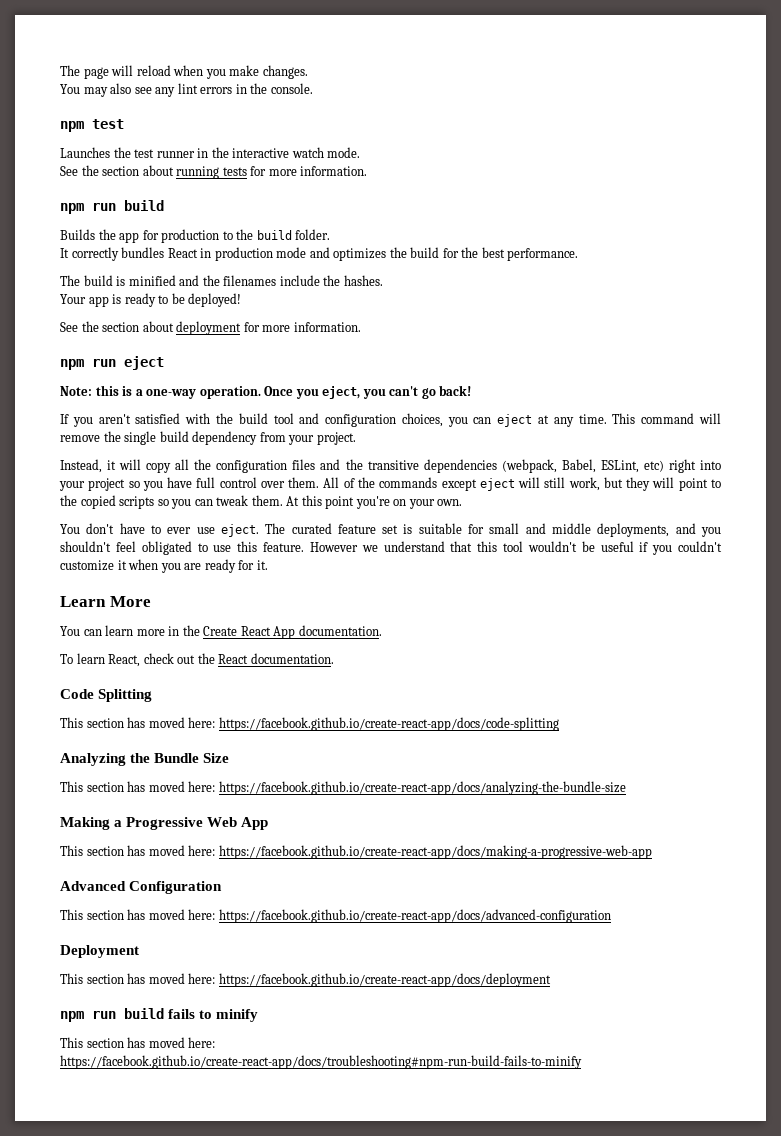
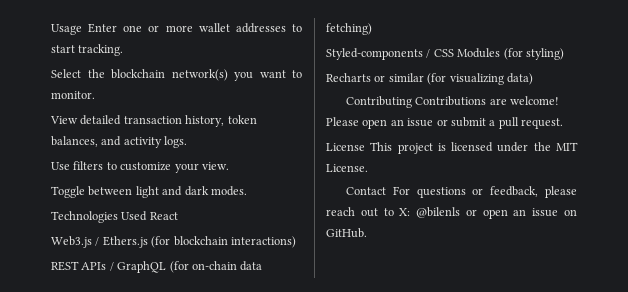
[60,65,308,79] [60,83,313,97] [60,119,124,132] [60,147,361,158] [60,165,368,179] [60,200,164,214] [60,229,331,243] [60,247,579,261] [60,275,383,286] [60,293,242,307] [60,321,361,335] [60,356,164,370] [60,385,472,399] [60,413,721,427] [60,431,356,445] [60,459,721,473] [59,477,721,491] [60,495,463,509] [60,523,721,537] [60,541,723,555] [60,559,268,573] [60,596,151,607] [60,625,382,639] [60,653,334,667] [60,689,153,702] [60,717,559,731] [60,753,230,766] [60,781,626,795] [60,817,269,830] [60,845,652,859] [60,881,223,894] [60,909,611,923] [60,945,139,958] [60,973,551,987] [60,1008,259,1022] [60,1037,216,1048] [60,1055,582,1069] The page will reload when you make changes. // You may also see any lint errors in the console. // npm test // Launches the test runner in the interactive watch mode. // See the section about running tests for more information. // npm run build // Builds the app for production to the build folder. // It correctly bundles React in production mode and optimizes the build for the best performance. // The build is minified and the filenames include the hashes. // Your app is ready to be deployed! // See the section about deployment for more information. // npm run eject // Note: this is a one-way operation. Once you eject, you can't go back! // If you aren't satisfied with the build tool and configuration choices, you can eject at any time. This command will remove the single build dependency from your project. // Instead, it will copy all the configuration files and the transitive dependencies (webpack, Babel, ESLint, etc) right into your project so you have full control over them. All of the commands except eject will still work, but they will point to the copied scripts so you can tweak them. At this point you're on your own. // You don't have to ever use eject. The curated feature set is suitable for small and middle deployments, and you shouldn't feel obligated to use this feature. However we understand that this tool wouldn't be useful if you couldn't customize it when you are ready for it. // Learn More // You can learn more in the Create React App documentation. // To learn React, check out the React documentation. // Code Splitting // This section has moved here: https://facebook.github.io/create-react-app/docs/code-splitting // Analyzing the Bundle Size // This section has moved here: https://facebook.github.io/create-react-app/docs/analyzing-the-bundle-size // Making a Progressive Web App // This section has moved here: https://facebook.github.io/create-react-app/docs/making-a-progressive-web-app // Advanced Configuration // This section has moved here: https://facebook.github.io/create-react-app/docs/advanced-configuration // Deployment // This section has moved here: https://facebook.github.io/create-react-app/docs/deployment // npm run build fails to minify // This section has moved here: https://facebook.github.io/create-react-app/docs/troubleshooting#npm-run-build-fails-to-minify -> [51,23,302,35] [51,44,124,56] [51,69,302,81] [51,91,95,99] [50,115,257,127] [51,136,188,148] [51,161,229,173] [51,186,247,198] [51,211,178,223] [51,236,296,248] [51,261,263,273] [326,23,372,35] [326,48,564,60] [326,73,533,85] [345,96,560,108] [326,117,563,129] [326,142,578,154] [326,164,368,172] [345,186,577,198] [326,207,577,219] [326,228,367,238] Usage Enter one or more wallet addresses to start tracking. // Select the blockchain network(s) you want to monitor. // View detailed transaction history, token balances, and activity logs. // Use filters to customize your view. // Toggle between light and dark modes. // Technologies Used React // Web3.js / Ethers.js (for blockchain interactions) // REST APIs / GraphQL (for on-chain data fetching) // Styled-components / CSS Modules (for styling) // Recharts or similar (for visualizing data) // Contributing Contributions are welcome! Please open an issue or submit a pull request. // License This project is licensed under the MIT License. // Contact For questions or feedback, please reach out to X: @bilenls or open an issue on GitHub.

